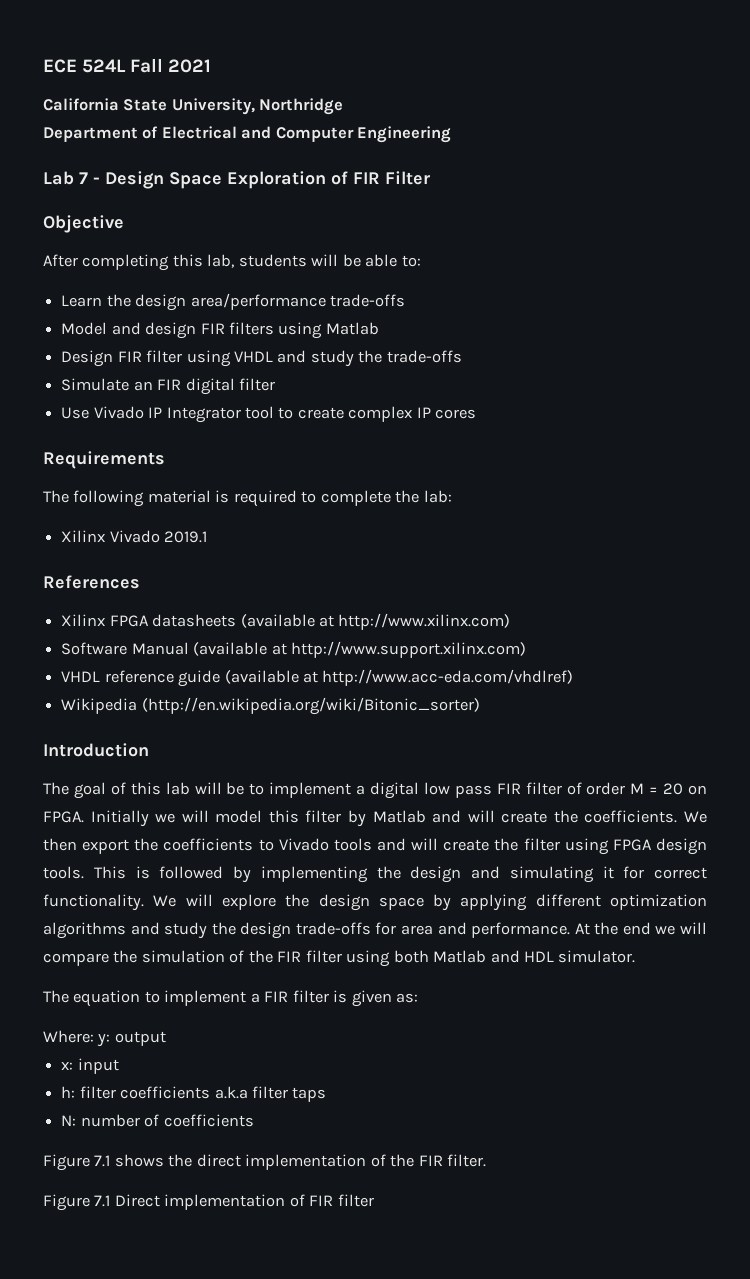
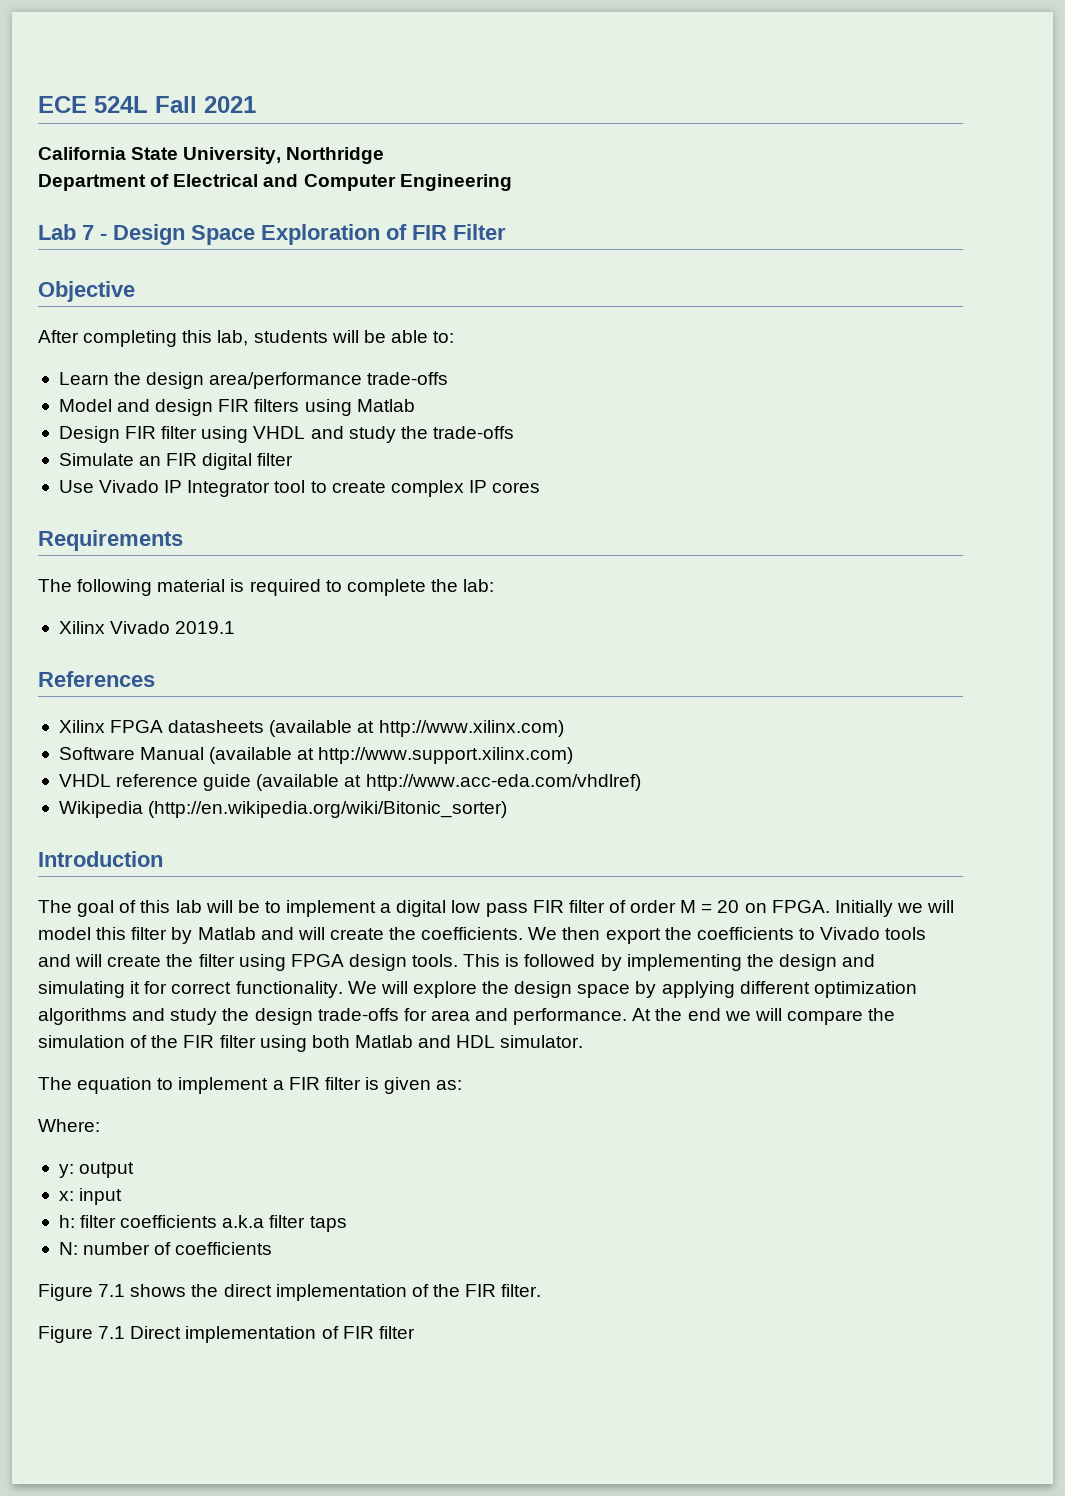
(94, 1036) none -> (100, 1125) //

